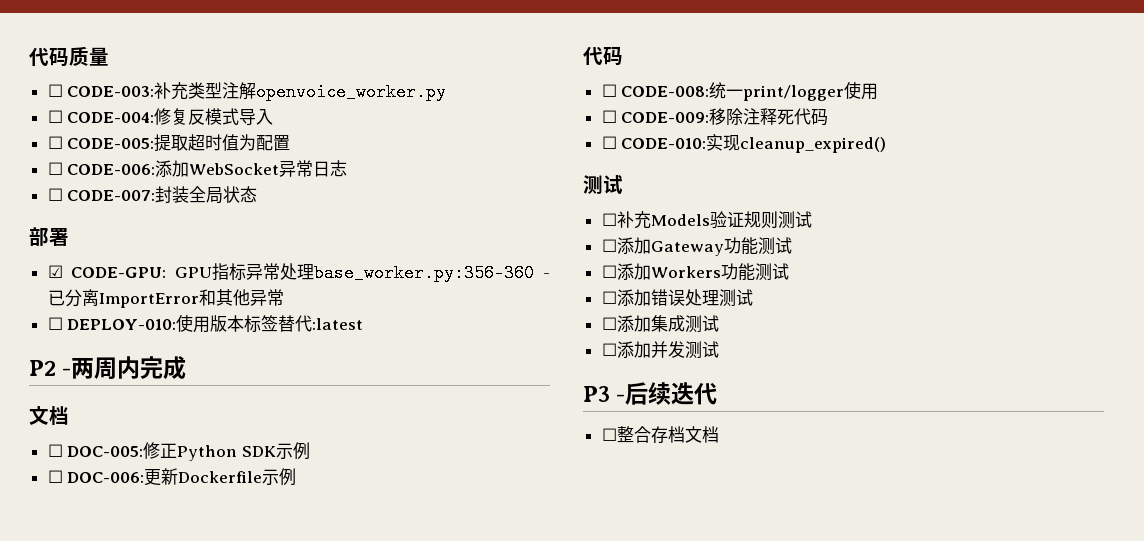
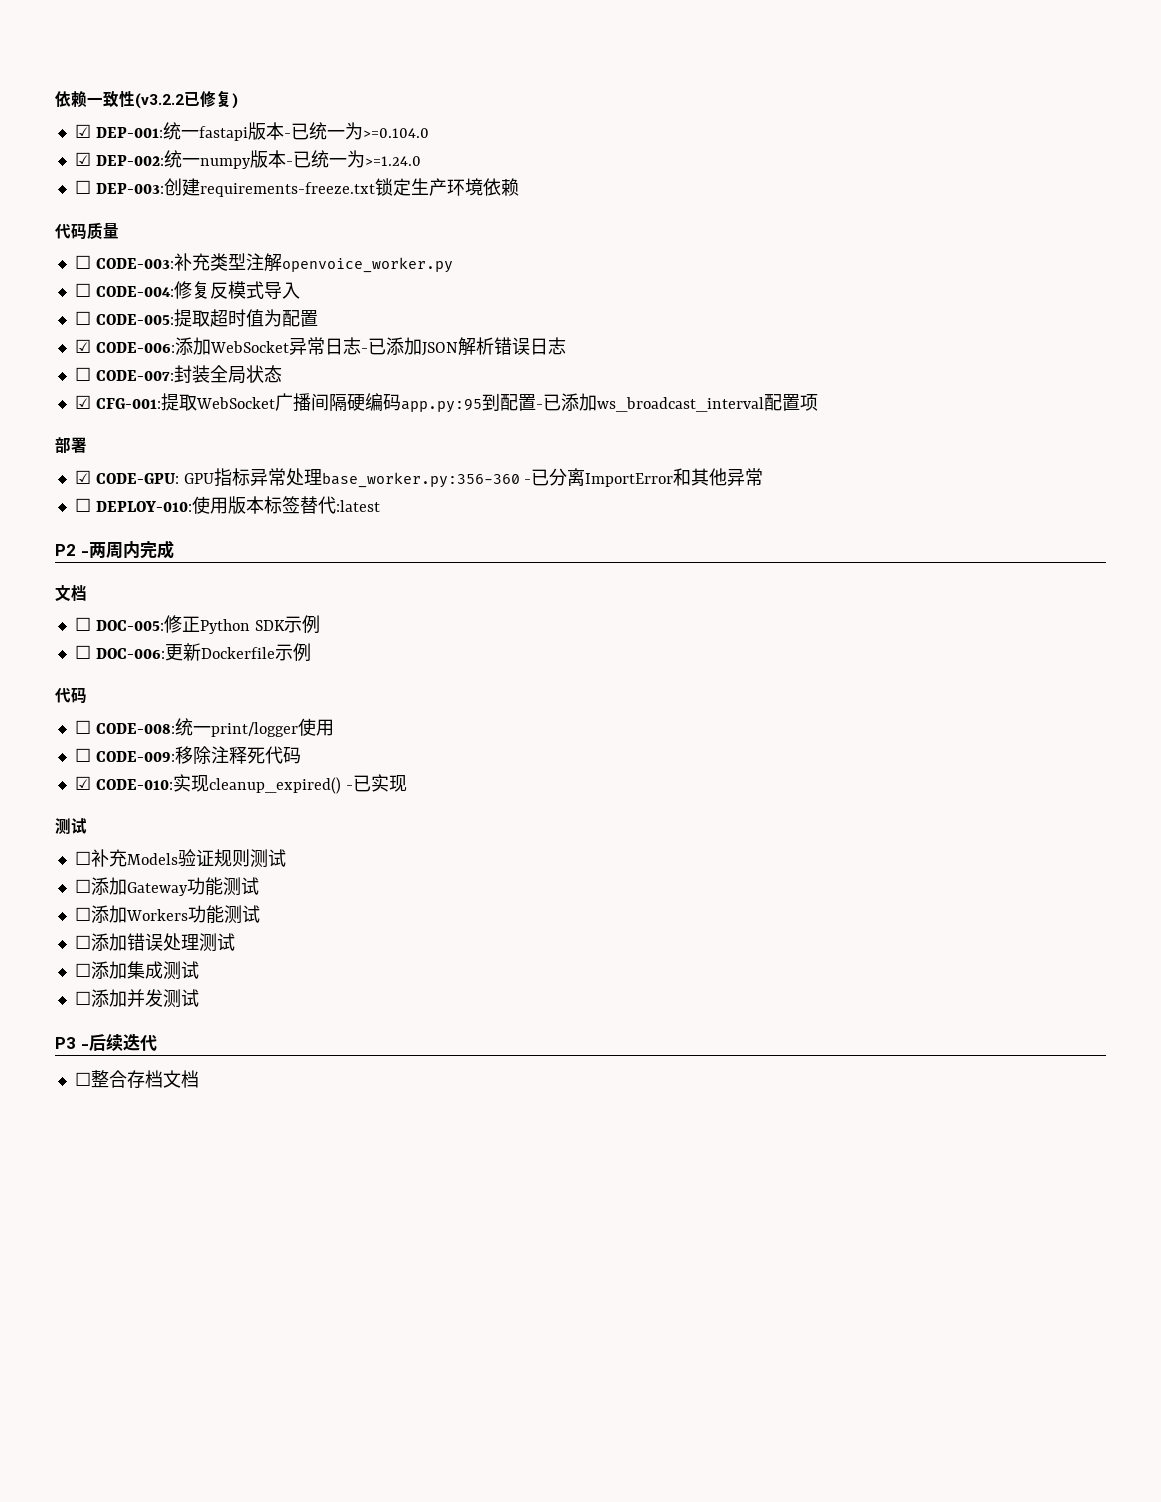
(29, 57) none -> [55,90,238,109] [74,122,429,141] [74,150,421,169] [74,178,519,197] 依赖一致性(v3.2.2已修复) // ☑ DEP-001:统一fastapi版本-已统一为>=0.104.0 // ☑ DEP-002:统一numpy版本-已统一为>=1.24.0 // ☐ DEP-003:创建requirements-freeze.txt锁定生产环境依赖 //
[47,162,63,175] ☐ -> [74,339,91,353] ☑
(348, 168) none -> [360,337,566,356] -已添加JSON解析错误日志
(258, 194) none -> [74,393,818,413] // ☑ CFG-001:提取WebSocket广播间隔硬编码app.py:95到配置-已添加ws_broadcast_interval配置项
[601,136,617,149] ☐ -> [74,776,91,790] ☑
(887, 145) none -> [345,774,407,792] -已实现

